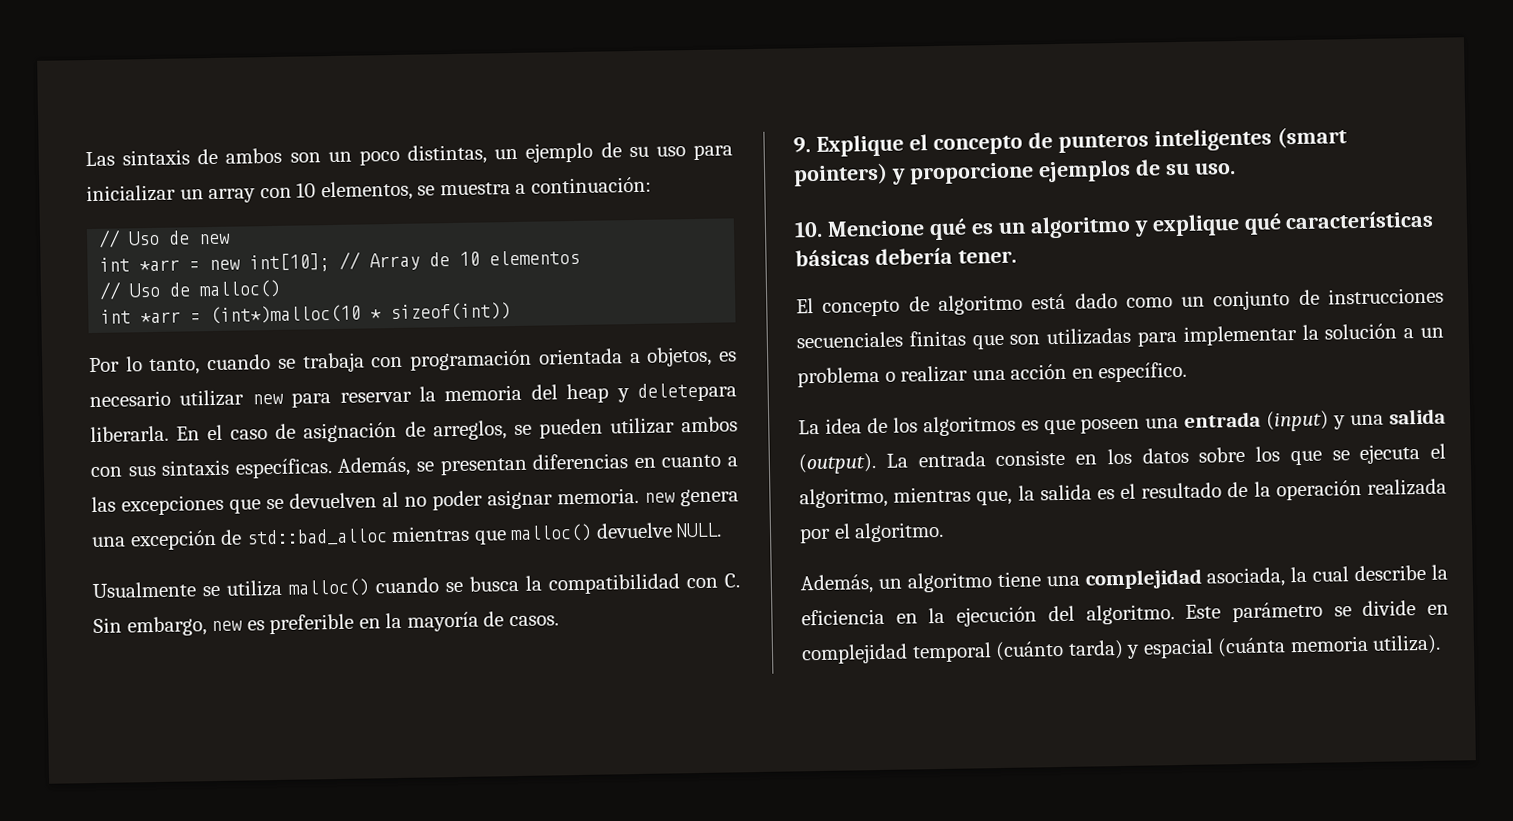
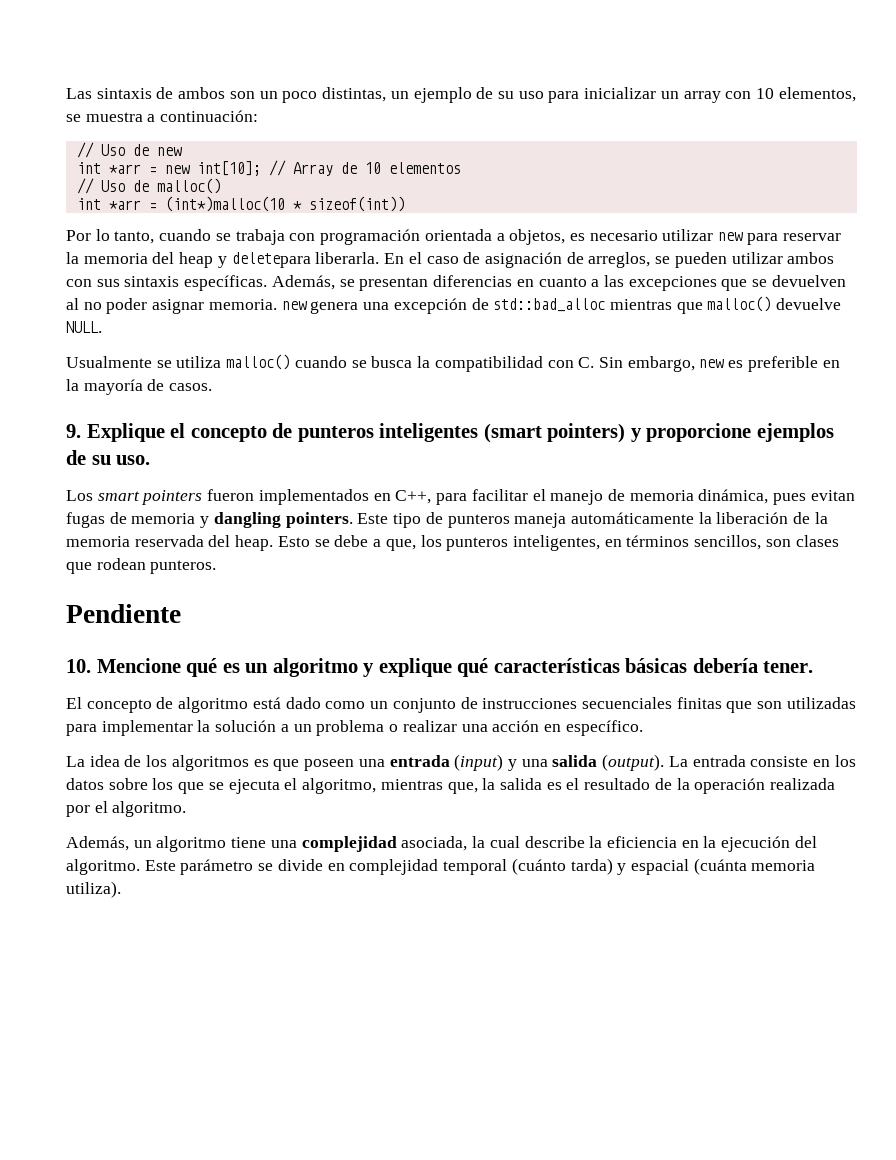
(1236, 168) none -> [66,489,855,505] [66,512,828,528] [66,535,839,551] [66,558,217,574] [66,604,181,623] // Los smart pointers fueron implementados en C++, para facilitar el manejo de memoria dinámica, pues evitan fugas de memoria y dangling pointers. Este tipo de punteros maneja automáticamente la liberación de la memoria reservada del heap. Esto se debe a que, los punteros inteligentes, en términos sencillos, son clases que rodean punteros. // Pendiente

